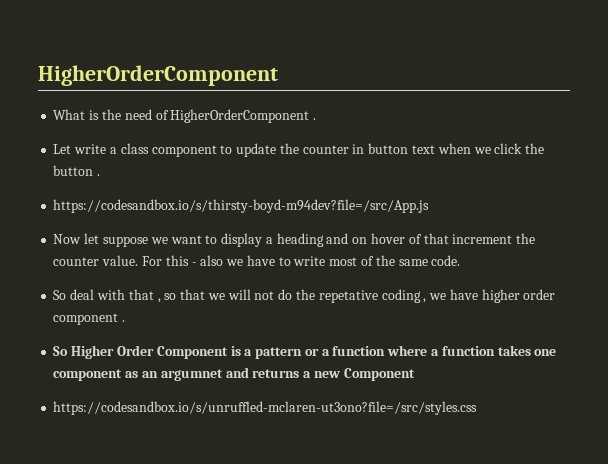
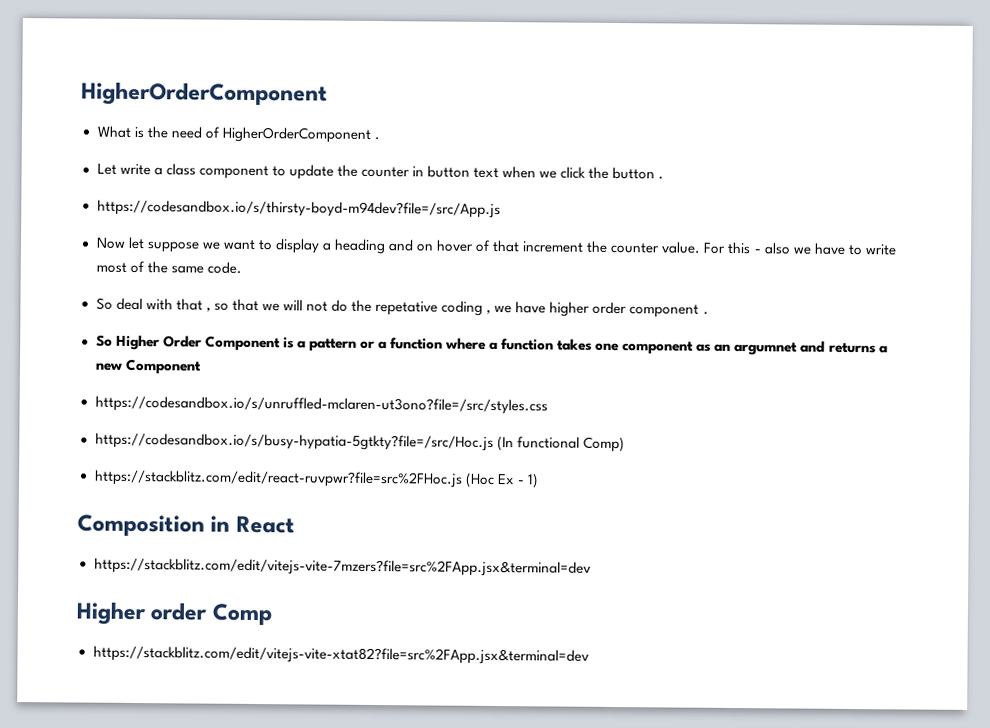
(478, 408) none -> [94,432,625,453] [93,469,539,489] [77,514,295,537] [93,557,591,577] [76,601,272,626] [92,645,589,665] // https://codesandbox.io/s/busy-hypatia-5gtkty?file=/src/Hoc.js (In functional Comp) // https://stackblitz.com/edit/react-ruvpwr?file=src%2FHoc.js (Hoc Ex - 1) // Composition in React // https://stackblitz.com/edit/vitejs-vite-7mzers?file=src%2FApp.jsx&terminal=dev // Higher order Comp // https://stackblitz.com/edit/vitejs-vite-xtat82?file=src%2FApp.jsx&terminal=dev

